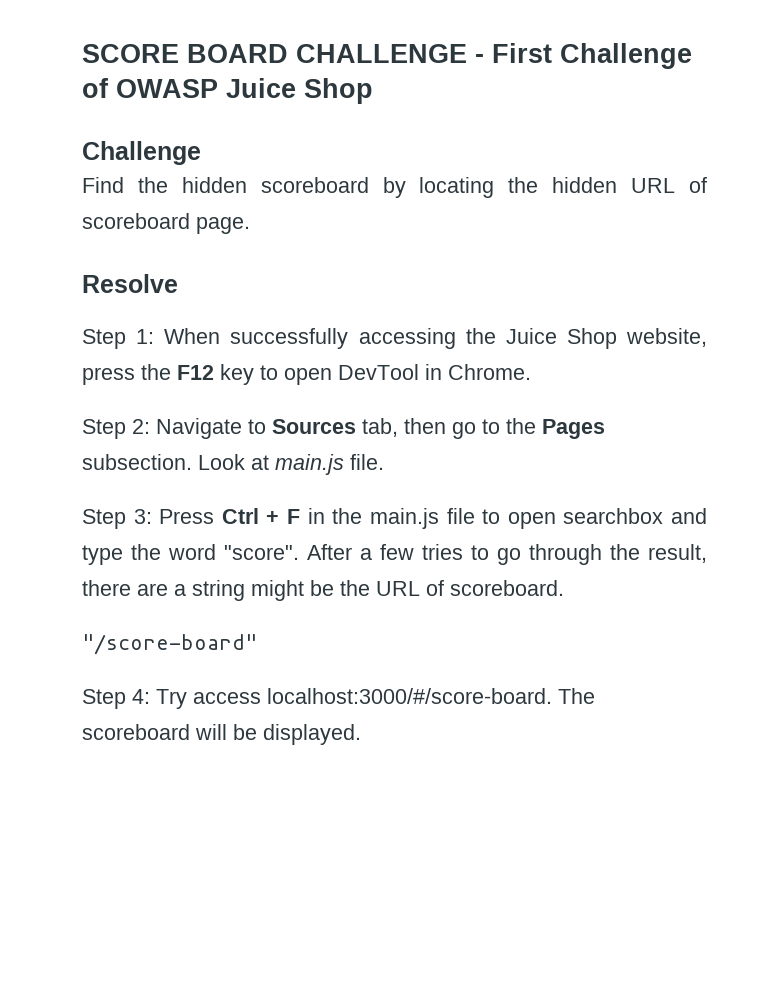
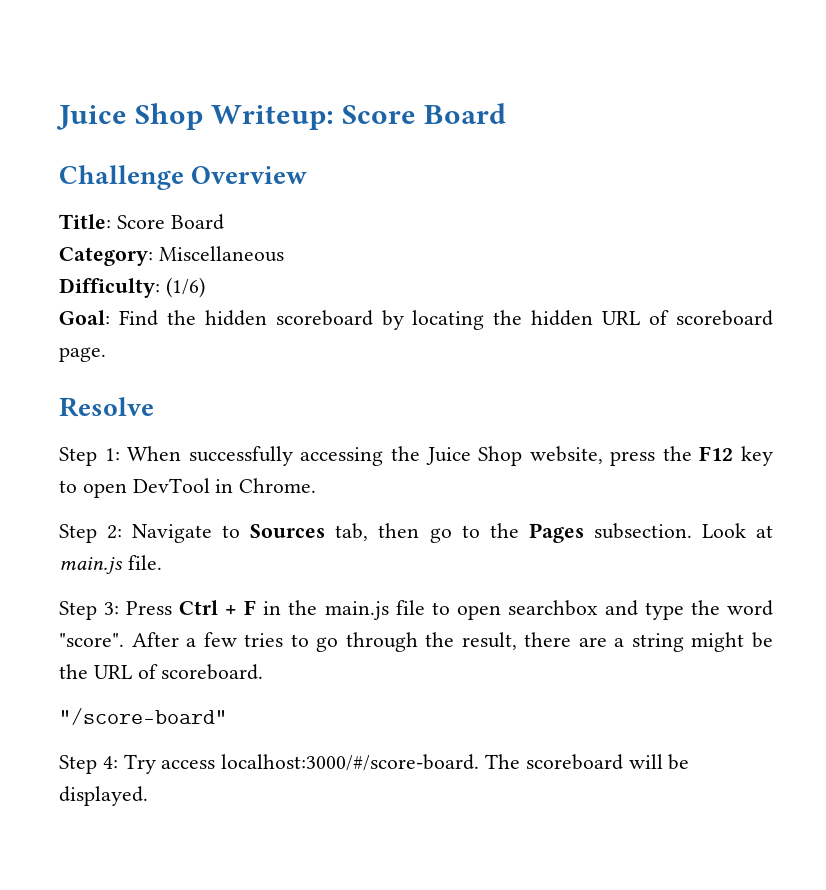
[82,43,692,69] [82,78,373,104] [82,141,201,165] SCORE BOARD CHALLENGE - First Challenge of OWASP Juice Shop // Challenge // -> [56,103,507,130] [59,165,308,190] [59,214,224,230] [59,246,284,266] [59,277,205,298] [59,310,110,325] Juice Shop Writeup: Score Board // Challenge Overview // Title: Score Board // Category: Miscellaneous // Difficulty: (1/6) // Goal:

